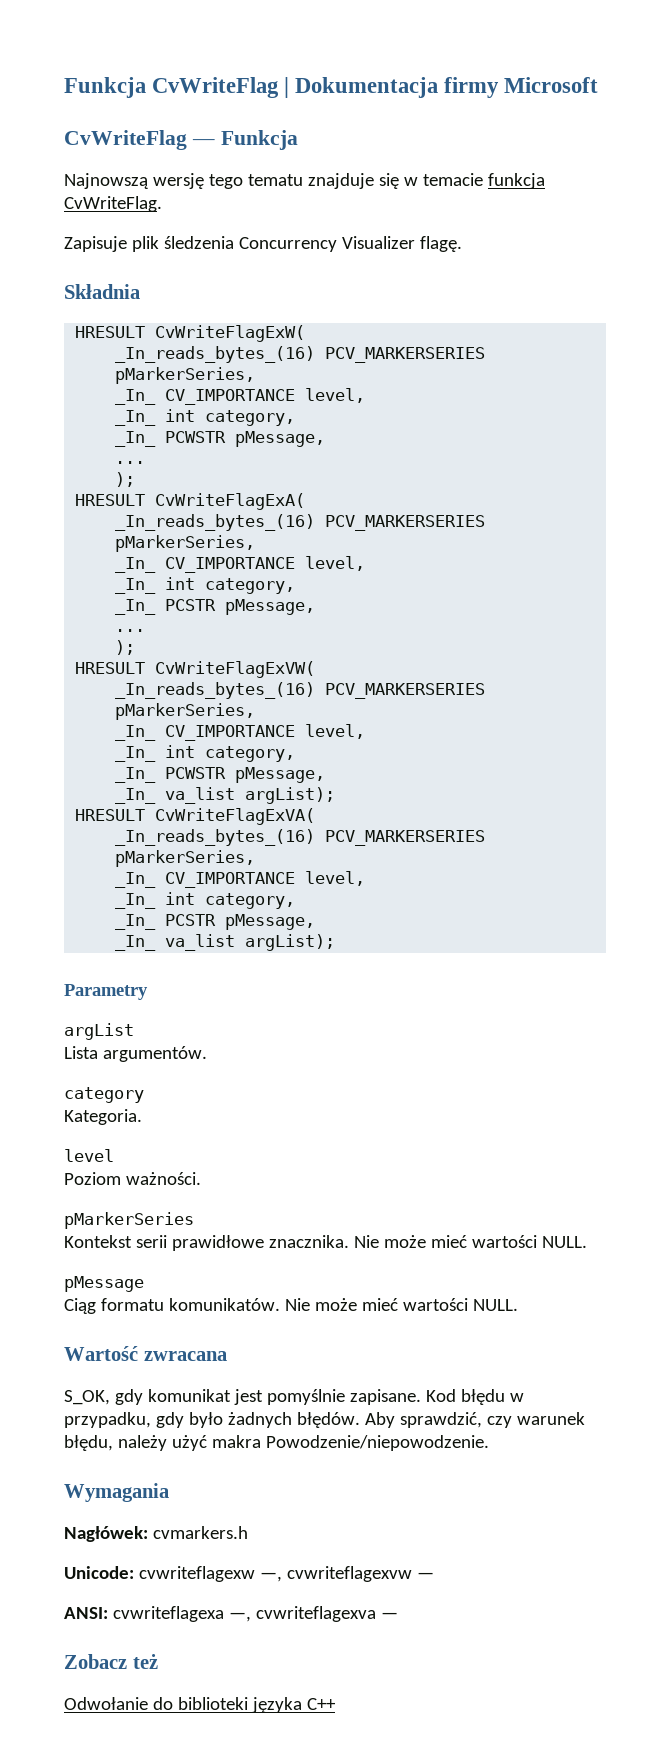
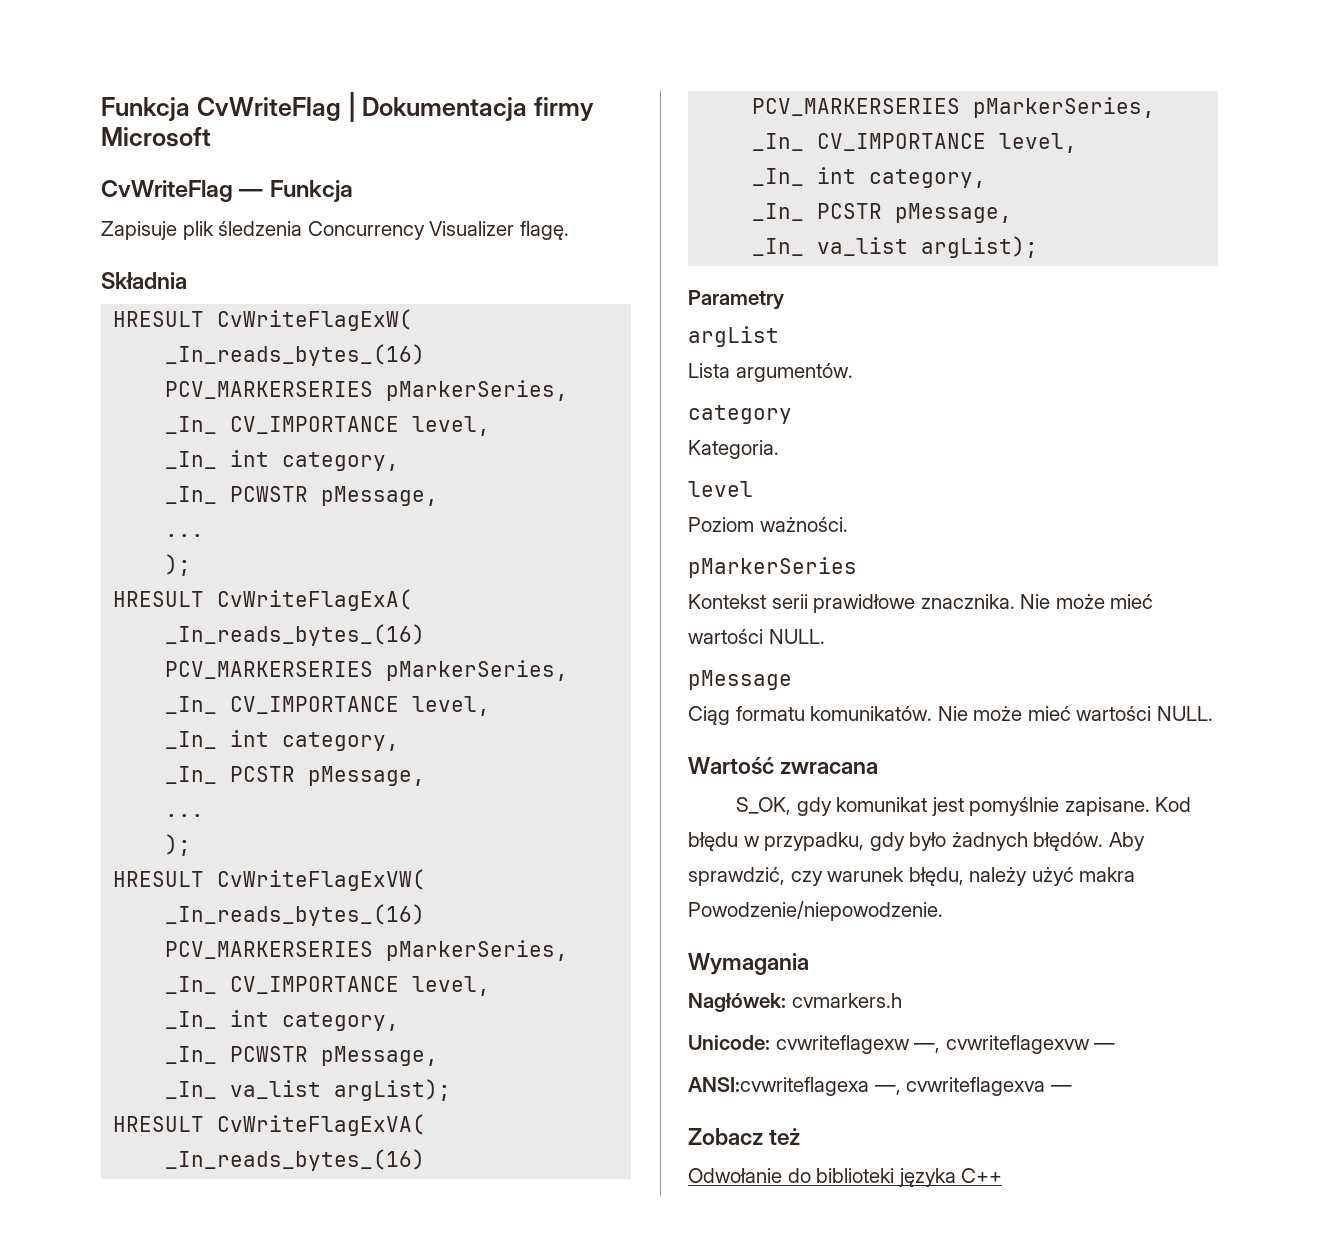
[64,173,545,189] [64,196,162,212] // Najnowszą wersję tego tematu znajduje się w temacie funkcja CvWriteFlag. -> (353, 191) none
[64,1606,224,1622] ANSI: cvwriteflagexa -> [688,1077,869,1096] ANSI:cvwriteflagexa

